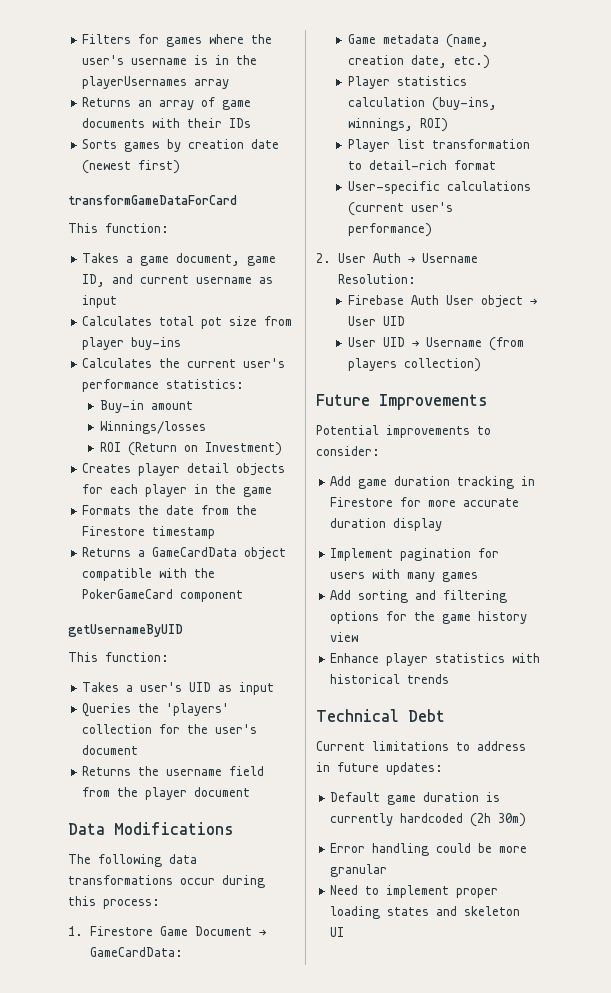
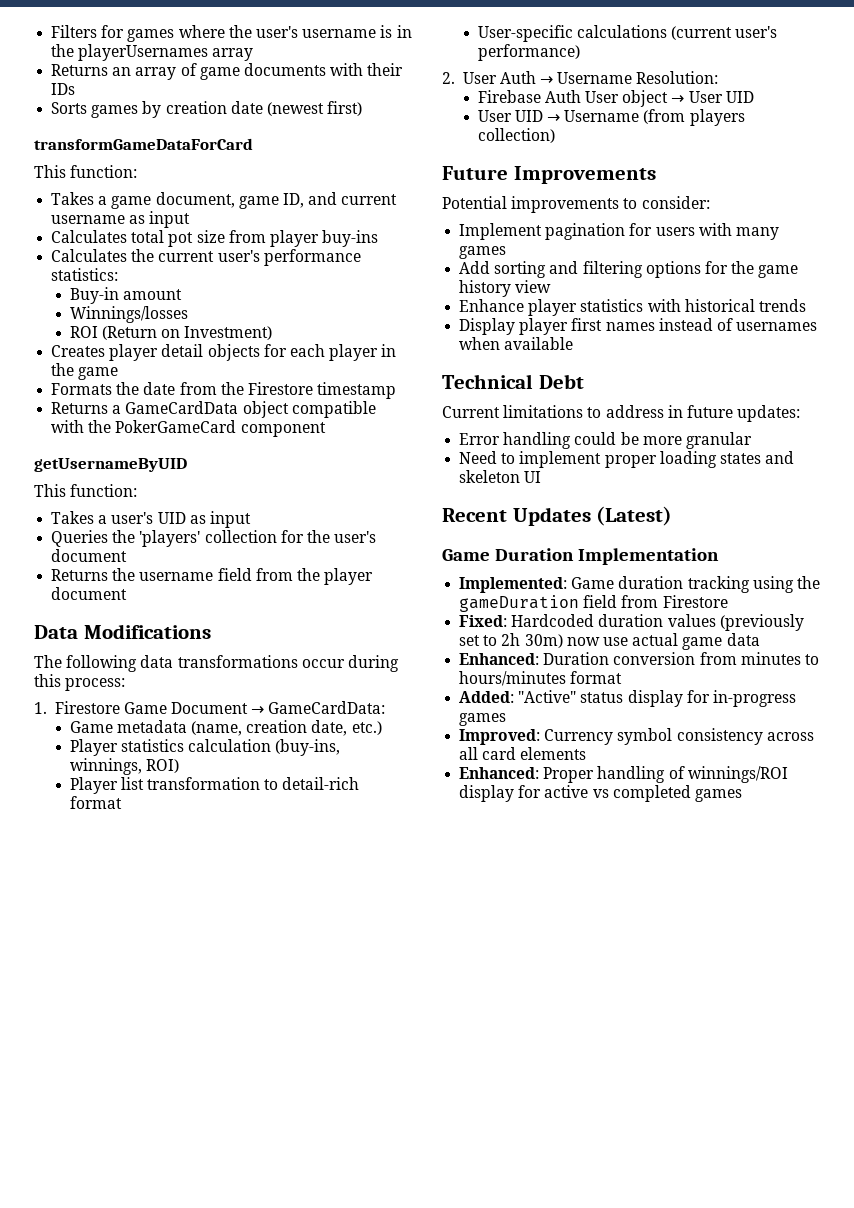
[330,476,536,489] [330,497,520,507] [330,518,443,531] // Add game duration tracking in Firestore for more accurate duration display -> (710, 202) none
(450, 679) none -> [459,318,818,335] [459,337,574,350] // Display player first names instead of usernames when available
[330,792,501,805] [330,813,527,827] // Default game duration is currently hardcoded (2h 30m) -> (801, 413) none
(345, 932) none -> [442,506,673,526] [442,548,719,565] [459,576,820,593] [459,595,728,612] [459,614,804,631] [459,633,760,650] [459,652,819,665] [459,671,623,686] [459,690,796,707] [459,713,507,726] [459,728,814,745] [459,747,587,760] [459,766,788,783] [459,785,742,802] // Recent Updates (Latest) // Game Duration Implementation // Implemented: Game duration tracking using the gameDuration field from Firestore // Fixed: Hardcoded duration values (previously set to 2h 30m) now use actual game data // Enhanced: Duration conversion from minutes to hours/minutes format // Added: "Active" status display for in-progress games // Improved: Currency symbol consistency across all card elements // Enhanced: Proper handling of winnings/ROI display for active vs completed games

